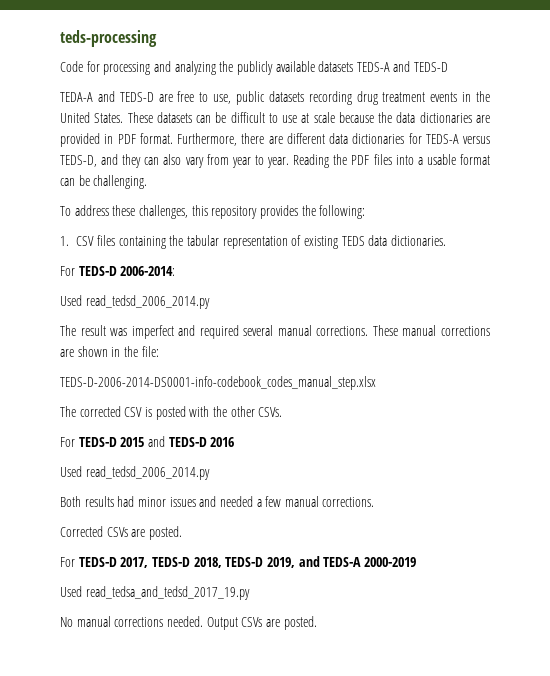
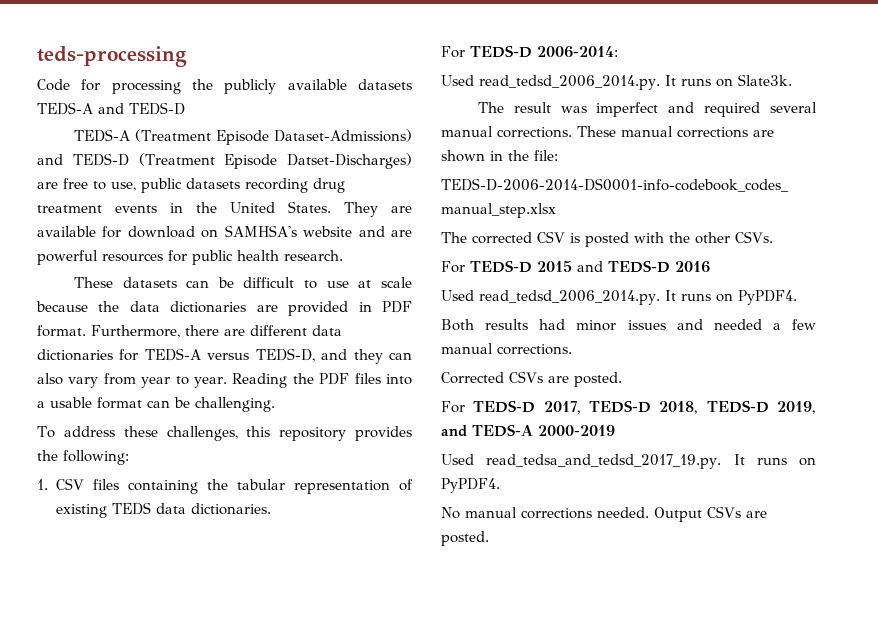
[153,61,216,75] and analyzing -> (181, 87) none
[60,91,154,102] TEDA-A and TEDS-D -> [73,129,412,145] [37,153,412,169] TEDS-A (Treatment Episode Dataset-Admissions) and TEDS-D (Treatment Episode Datset-Discharges)
(124, 118) none -> [344,202,412,217] [37,225,412,238] [37,250,343,265] They are available for download on SAMHSA's website and are powerful resources for public health research. //
[85,295,210,309] read_tedsd_2006_2014.py -> [479,74,792,90] read_tedsd_2006_2014.py. It runs on Slate3k.
[85,466,210,480] read_tedsd_2006_2014.py -> [479,290,797,305] read_tedsd_2006_2014.py. It runs on PyPDF4.
[85,586,250,600] read_tedsa_and_tedsd_2017_19.py -> [486,454,816,469] [441,478,500,493] read_tedsa_and_tedsd_2017_19.py. It runs on PyPDF4.

